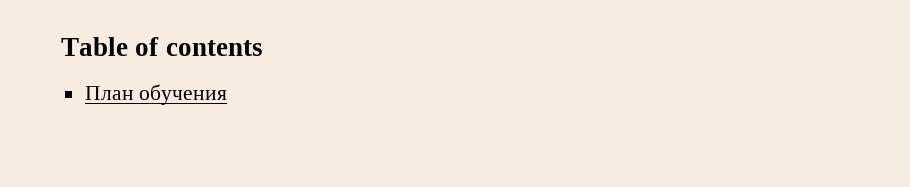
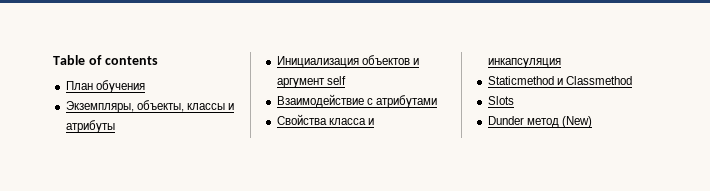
(228, 94) none -> [65,100,234,113] [65,120,115,133] [276,55,419,68] [276,76,346,88] [276,94,437,108] [276,114,374,125] [487,58,561,68] [487,76,632,85] [487,96,514,105] [487,116,592,128] // Экземпляры, объекты, классы и атрибуты // Инициализация объектов и аргумент self // Взаимодействие с атрибутами // Свойства класса и инкапсуляция // Staticmethod и Classmethod // Slots // Dunder метод (New)

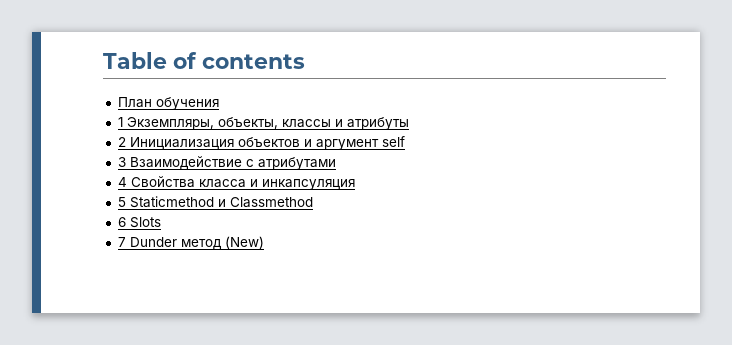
(145, 86) none -> [117,117,123,127] 1
(115, 126) none -> [117,137,126,147] 2
(346, 80) none -> [117,157,126,167] 3
(437, 101) none -> [117,177,127,187] 4
(561, 63) none -> [117,197,126,207] 5
(632, 80) none -> [117,217,126,227] 6
(514, 100) none -> [117,237,126,247] 7

